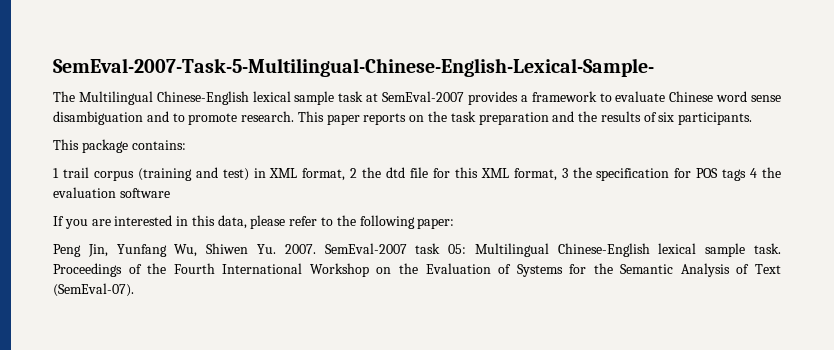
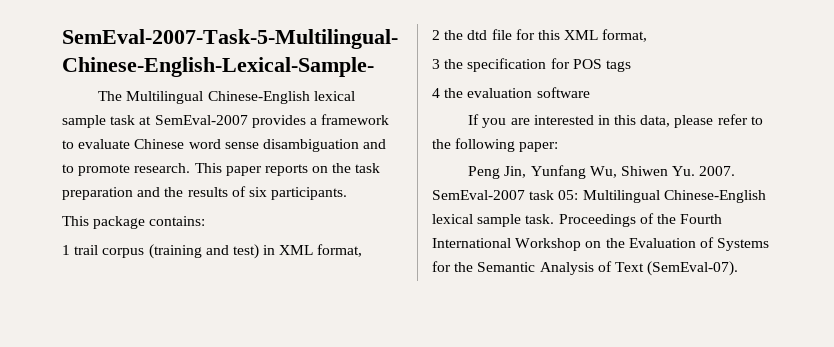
(346, 174) none -> (363, 250) //
(557, 174) none -> (648, 35) //
(747, 175) none -> (631, 66) //

